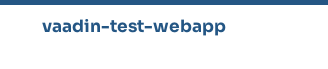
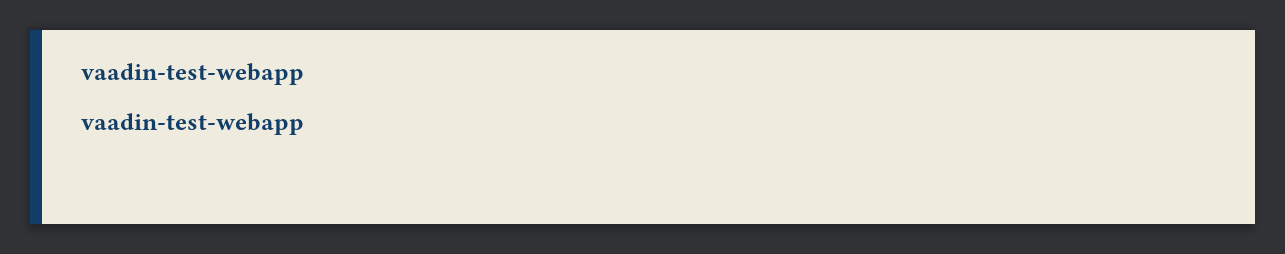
[42,18,226,36] vaadin-test-webapp -> [81,63,304,85] [81,113,304,135] vaadin-test-webapp // vaadin-test-webapp

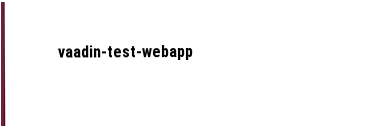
[81,63,304,85] [81,113,304,135] vaadin-test-webapp // vaadin-test-webapp -> [57,44,193,61] vaadin-test-webapp

